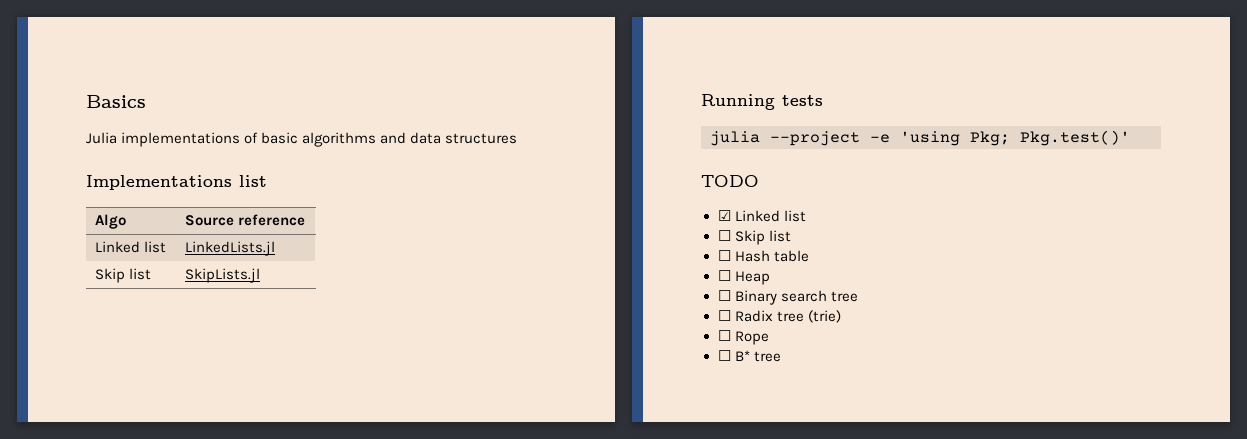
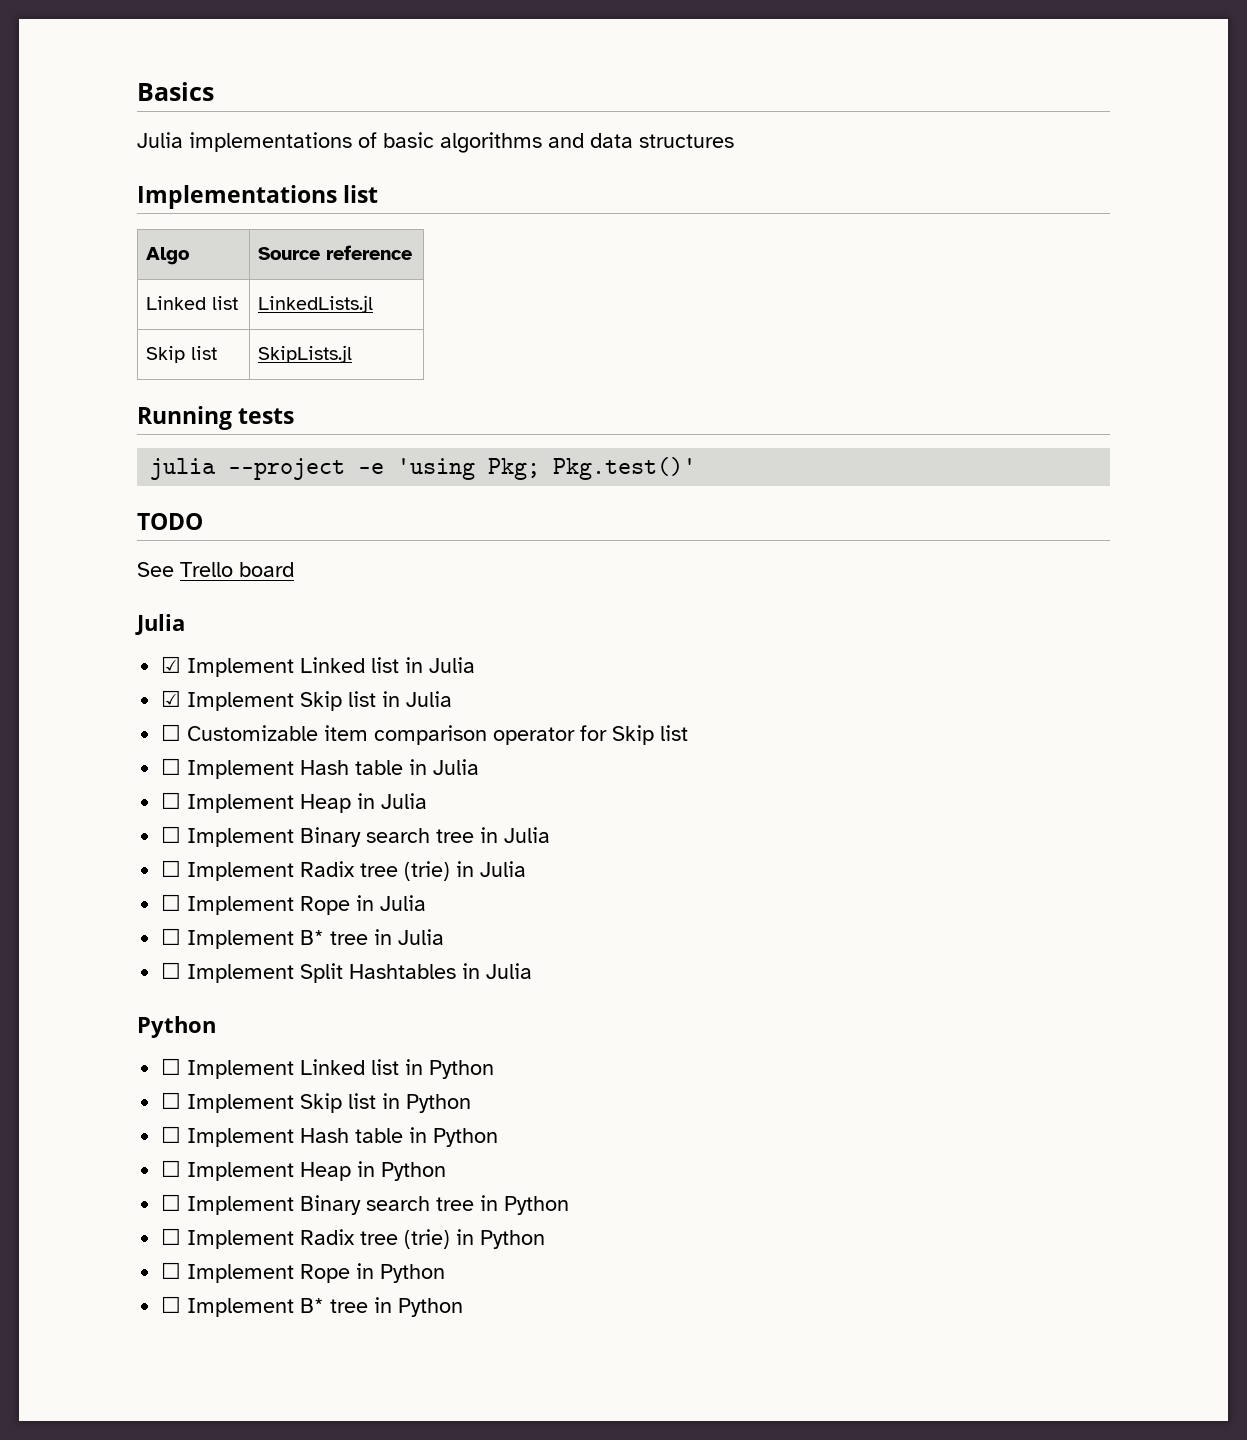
[717,210,806,222] [717,230,731,241] // ☑ Linked list // ☐ -> [137,562,294,577] [135,614,185,635] [161,656,476,677] [161,690,453,711] [161,724,608,745] // See Trello board // Julia // ☑ Implement Linked list in Julia // ☑ Implement Skip list in Julia // ☐ Customizable item comparison operator for
[734,250,809,262] [717,270,770,285] [717,290,858,305] [717,310,841,323] [717,330,769,345] [717,350,781,362] Hash table // ☐ Heap // ☐ Binary search tree // ☐ Radix tree (trie) // ☐ Rope // ☐ B* tree -> [187,759,480,779] [161,792,428,813] [161,826,551,847] [161,860,527,881] [161,894,427,915] [161,928,445,949] [161,962,533,983] [137,1016,216,1038] [161,1058,495,1079] [161,1092,472,1113] [161,1126,499,1147] [161,1160,447,1181] [161,1194,570,1215] [161,1228,546,1249] [161,1262,446,1283] [161,1296,464,1317] Implement Hash table in Julia // ☐ Implement Heap in Julia // ☐ Implement Binary search tree in Julia // ☐ Implement Radix tree (trie) in Julia // ☐ Implement Rope in Julia // ☐ Implement B* tree in Julia // ☐ Implement Split Hashtables in Julia // Python // ☐ Implement Linked list in Python // ☐ Implement Skip list in Python // ☐ Implement Hash table in Python // ☐ Implement Heap in Python // ☐ Implement Binary search tree in Python // ☐ Implement Radix tree (trie) in Python // ☐ Implement Rope in Python // ☐ Implement B* tree in Python

